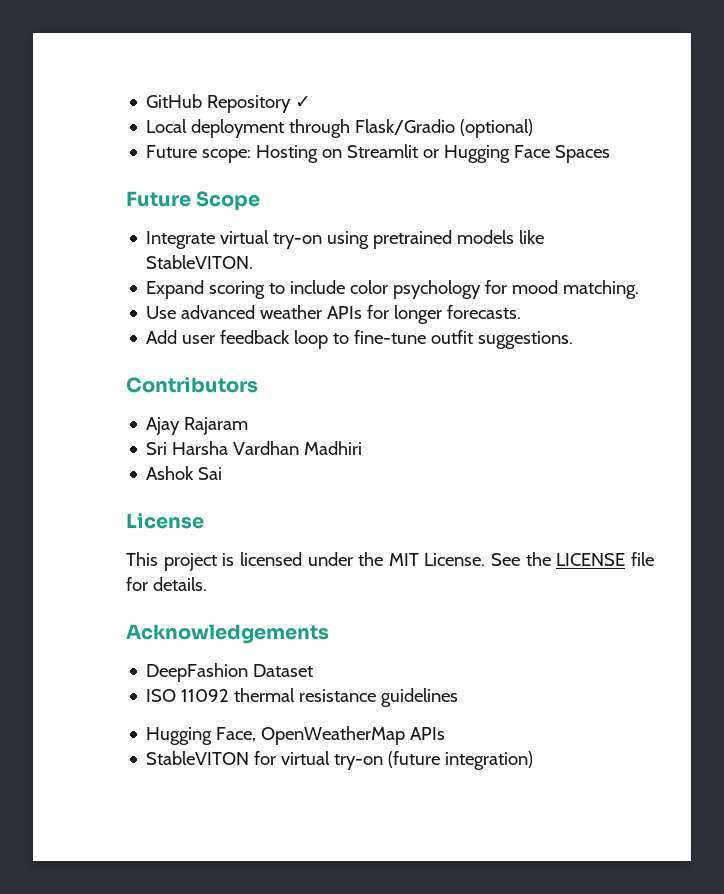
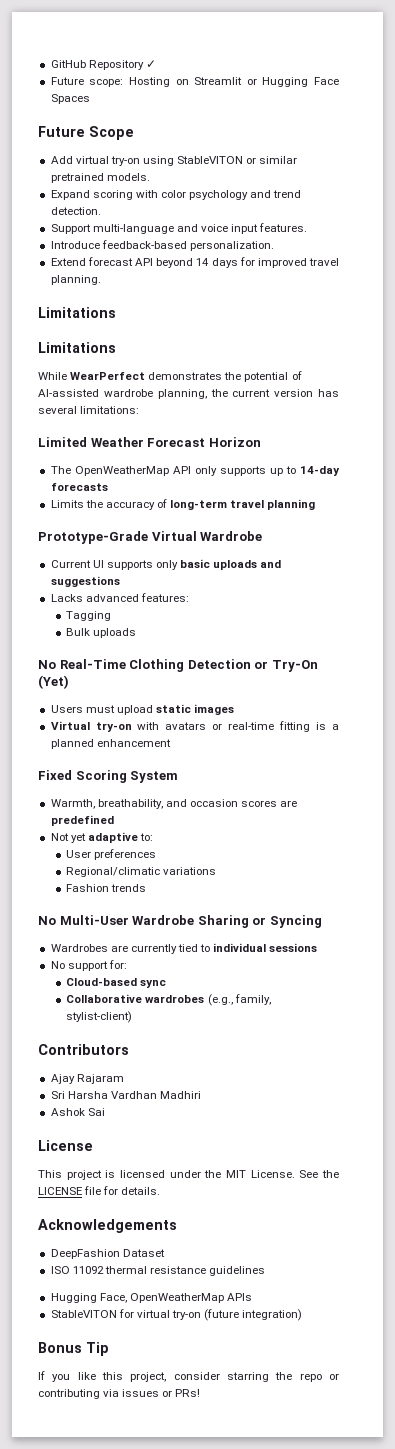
[146,119,534,138] // Local deployment through Flask/Gradio (optional) -> (156, 64) none
[146,231,216,249] Integrate -> [50,156,73,164] Add
[373,230,545,249] [146,255,254,269] [146,280,640,299] [146,305,522,324] [146,330,574,349] pretrained models like StableVITON. // Expand scoring to include color psychology for mood matching. // Use advanced weather APIs for longer forecasts. // Add user feedback loop to fine-tune outfit suggestions. -> [177,156,298,164] [50,173,150,183] [50,190,302,200] [50,207,101,215] [50,223,308,234] [50,240,274,251] [50,257,339,268] [50,275,101,285] [38,307,116,318] [38,342,116,353] [38,371,302,382] [38,389,339,399] [38,406,140,414] [38,437,261,447] [50,466,341,476] [50,483,108,491] [50,499,316,510] [38,531,263,544] [50,559,282,570] [50,576,120,587] [50,593,189,602] [66,611,112,621] [66,628,137,638] [38,659,318,672] [38,675,69,689] [50,704,235,715] [50,721,339,732] [50,739,171,749] [38,770,179,783] [50,799,298,809] [50,815,114,826] [50,832,153,843] [66,849,157,860] [66,867,217,877] [66,884,147,892] [38,915,322,928] [50,943,318,954] [50,960,127,971] [66,978,167,988] [66,994,271,1006] [66,1011,133,1023] StableVITON or similar pretrained models. // Expand scoring with color psychology and trend detection. // Support multi-language and voice input features. // Introduce feedback-based personalization. // Extend forecast API beyond 14 days for improved travel planning. // Limitations // Limitations // While WearPerfect demonstrates the potential of AI-assisted wardrobe planning, the current version has several limitations: // Limited Weather Forecast Horizon // The OpenWeatherMap API only supports up to 14-day forecasts // Limits the accuracy of long-term travel planning // Prototype-Grade Virtual Wardrobe // Current UI supports only basic uploads and suggestions // Lacks advanced features: // Tagging // Bulk uploads // No Real-Time Clothing Detection or Try-On (Yet) // Users must upload static images // Virtual try-on with avatars or real-time fitting is a planned enhancement // Fixed Scoring System // Warmth, breathability, and occasion scores are predefined // Not yet adaptive to: // User preferences // Regional/climatic variations // Fashion trends // No Multi-User Wardrobe Sharing or Syncing // Wardrobes are currently tied to individual sessions // No support for: // Cloud-based sync // Collaborative wardrobes (e.g., family, stylist-client)
(534, 760) none -> [38,1342,109,1356] [38,1371,339,1382] [38,1389,201,1399] // Bonus Tip // If you like this project, consider starring the repo or contributing via issues or PRs!

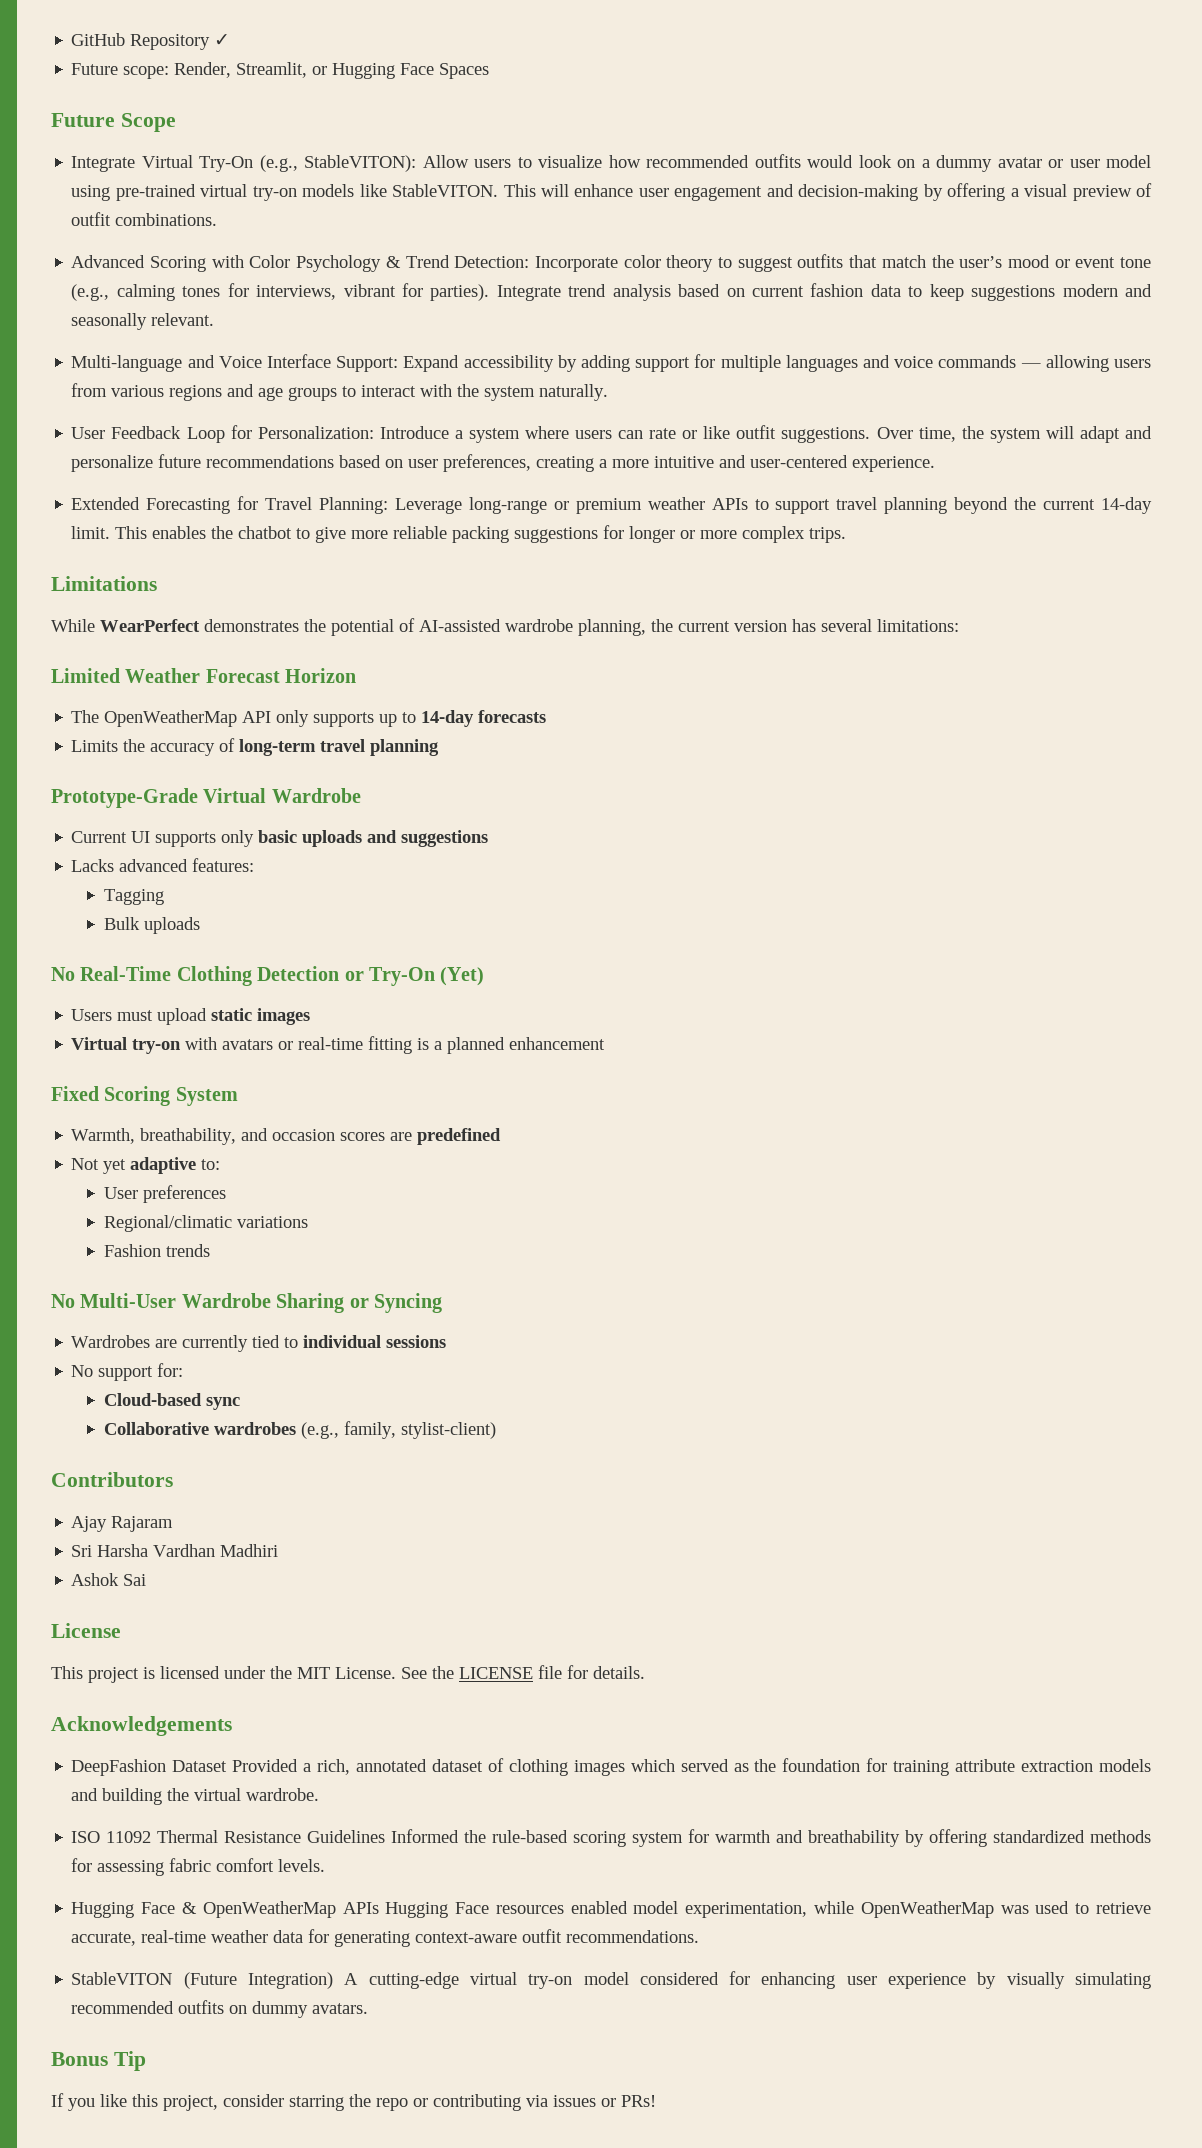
[128,77,243,87] Hosting on Streamlit -> [174,62,308,78] Render, Streamlit,
[50,156,298,166] [50,173,150,183] [50,190,302,200] [50,207,101,215] [50,223,308,234] [50,240,274,251] [50,257,339,268] [50,275,101,285] [38,307,116,318] Add virtual try-on using StableVITON or similar pretrained models. // Expand scoring with color psychology and trend detection. // Support multi-language and voice input features. // Introduce feedback-based personalization. // Extend forecast API beyond 14 days for improved travel planning. // Limitations -> [71,154,1151,172] [71,183,1152,201] [71,212,218,226] [71,254,1151,272] [71,283,1152,301] [71,313,215,330] [71,354,1152,372] [71,383,609,401] [71,425,1153,443] [71,454,936,472] [71,496,1152,514] [71,525,847,543] Integrate Virtual Try-On (e.g., StableVITON): Allow users to visualize how recommended outfits would look on a dummy avatar or user model using pre-trained virtual try-on models like StableVITON. This will enhance user engagement and decision-making by offering a visual preview of outfit combinations. // Advanced Scoring with Color Psychology & Trend Detection: Incorporate color theory to suggest outfits that match the user’s mood or event tone (e.g., calming tones for interviews, vibrant for parties). Integrate trend analysis based on current fashion data to keep suggestions modern and seasonally relevant. // Multi-language and Voice Interface Support: Expand accessibility by adding support for multiple languages and voice commands — allowing users from various regions and age groups to interact with the system naturally. // User Feedback Loop for Personalization: Introduce a system where users can rate or like outfit suggestions. Over time, the system will adapt and personalize future recommendations based on user preferences, creating a more intuitive and user-centered experience. // Extended Forecasting for Travel Planning: Leverage long-range or premium weather APIs to support travel planning beyond the current 14-day limit. This enables the chatbot to give more reliable packing suggestions for longer or more complex trips.
[50,1266,266,1276] [50,1293,127,1303] // ISO 11092 thermal resistance guidelines // Hugging Face, -> [232,1758,1152,1776] [71,1788,320,1805] [71,1829,1152,1847] [71,1858,326,1876] [71,1902,197,1918] Provided a rich, annotated dataset of clothing images which served as the foundation for training attribute extraction models and building the virtual wardrobe. // ISO 11092 Thermal Resistance Guidelines Informed the rule-based scoring system for warmth and breathability by offering standardized methods for assessing fabric comfort levels. // Hugging Face &
[50,1309,303,1321] // StableVITON for virtual try-on (future integration) -> [385,1901,1151,1918] [71,1929,700,1947] [71,1971,1152,1989] [71,2000,369,2018] Hugging Face resources enabled model experimentation, while OpenWeatherMap was used to retrieve accurate, real-time weather data for generating context-aware outfit recommendations. // StableVITON (Future Integration) A cutting-edge virtual try-on model considered for enhancing user experience by visually simulating recommended outfits on dummy avatars.

